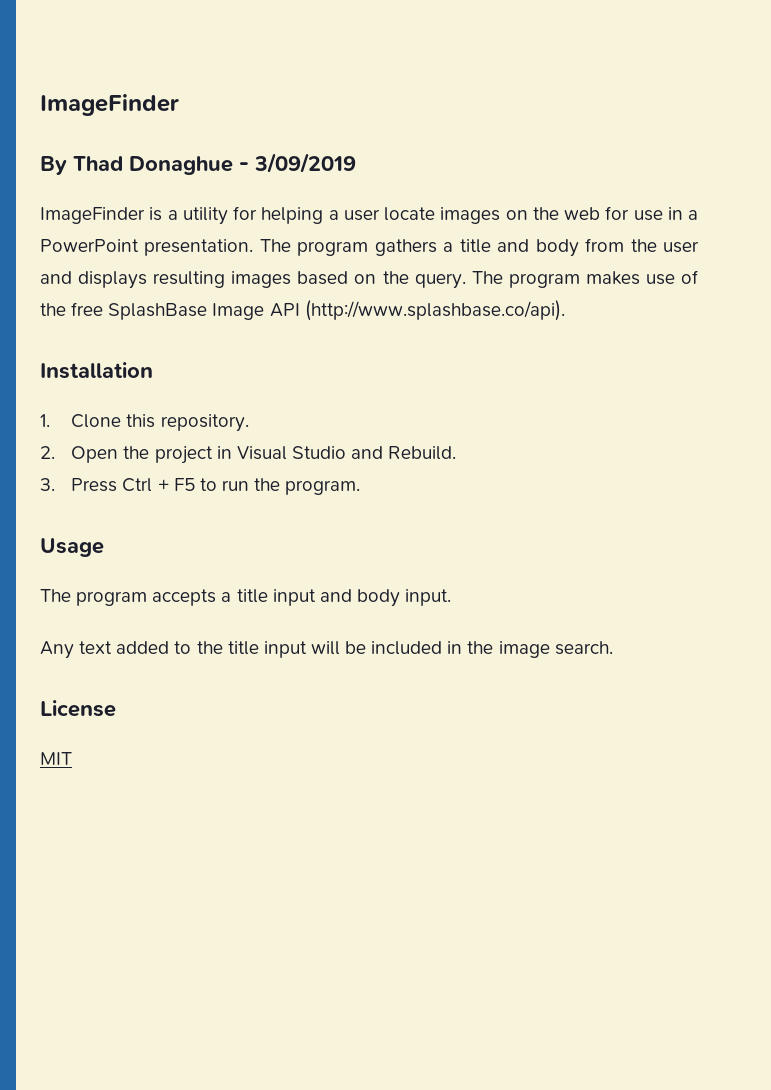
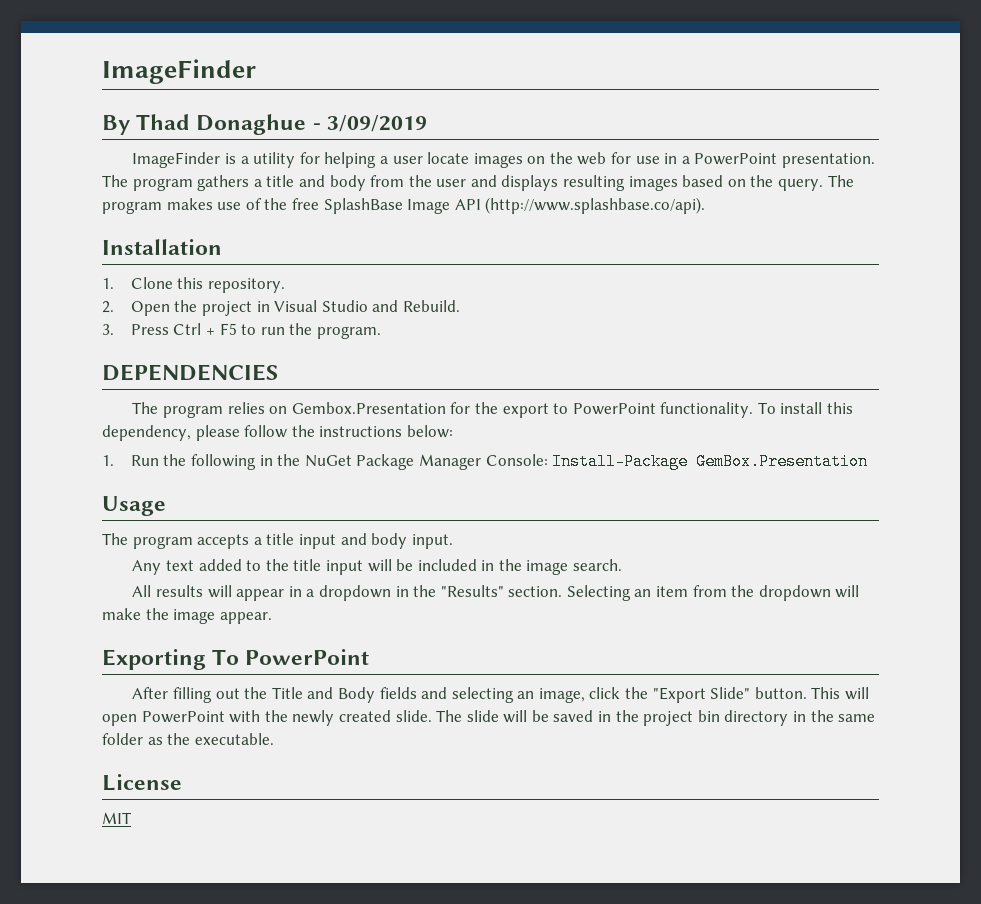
(361, 487) none -> [102,364,278,381] [132,402,854,418] [102,425,453,441] [102,453,869,470] // DEPENDENCIES // The program relies on Gembox.Presentation for the export to PowerPoint functionality. To install this dependency, please follow the instructions below: // 1. Run the following in the NuGet Package Manager Console: Install-Package GemBox.Presentation
(613, 648) none -> [132,585,860,601] [102,608,272,624] [102,649,370,670] [132,687,870,703] [102,710,876,726] [102,733,274,745] // All results will appear in a dropdown in the "Results" section. Selecting an item from the dropdown will make the image appear. // Exporting To PowerPoint // After filling out the Title and Body fields and selecting an image, click the "Export Slide" button. This will open PowerPoint with the newly created slide. The slide will be saved in the project bin directory in the same folder as the executable.

